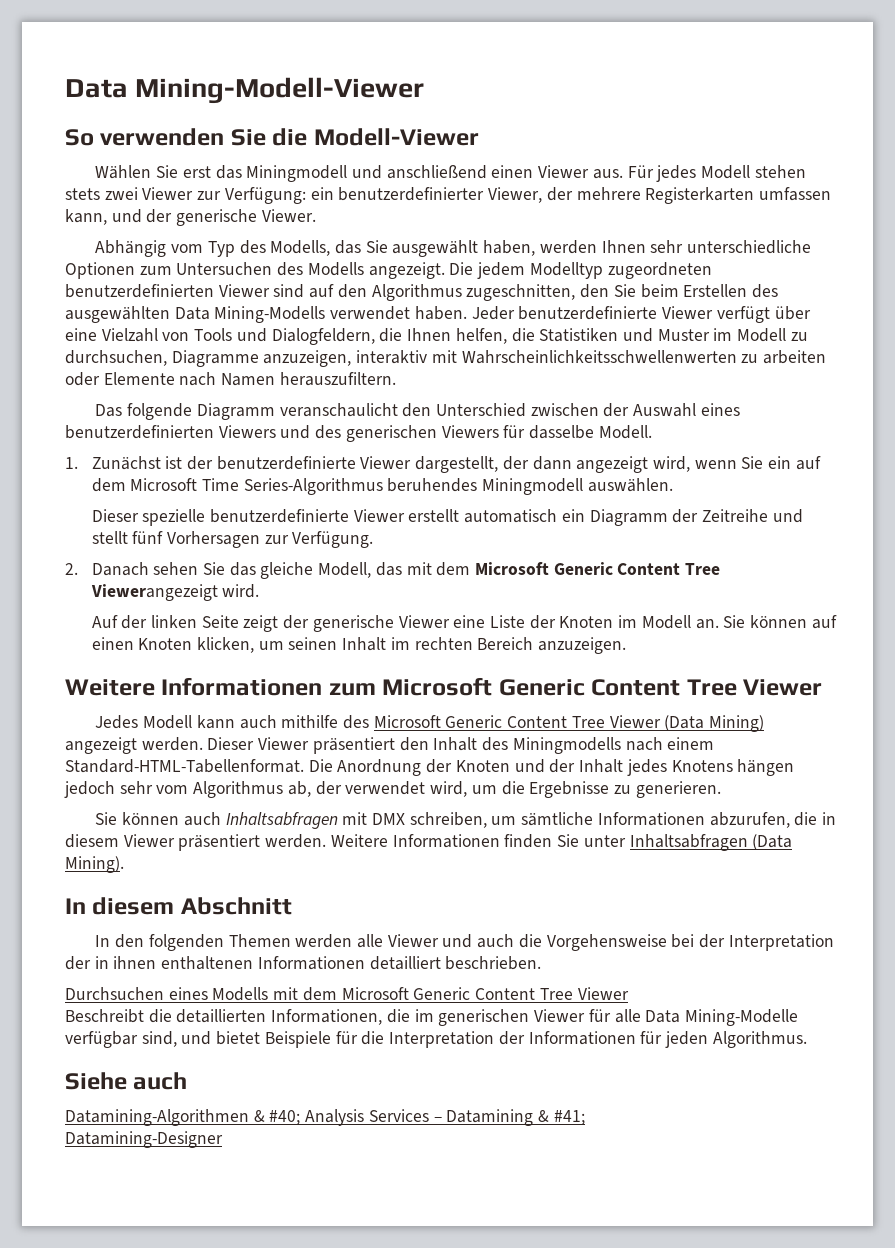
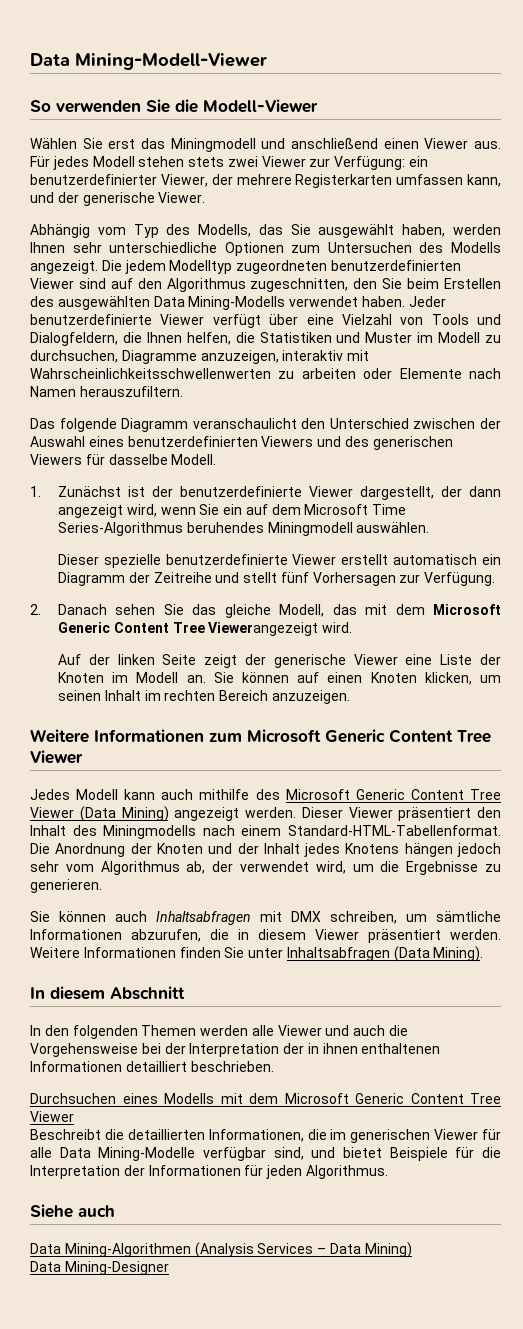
[65,1109,585,1126] [65,1131,223,1148] Datamining-Algorithmen & #40; Analysis Services – Datamining & #41; // Datamining-Designer -> [30,1242,412,1258] [30,1261,169,1275] Data Mining-Algorithmen (Analysis Services – Data Mining) // Data Mining-Designer

